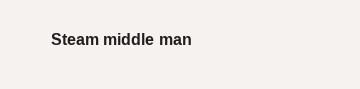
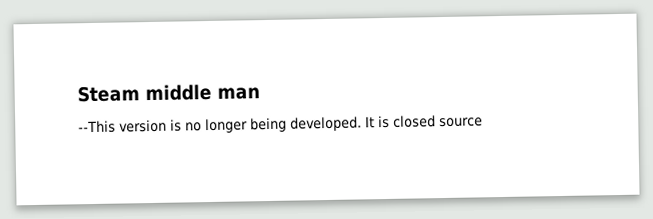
(192, 40) none -> [78,115,483,134] // --This version is no longer being developed. It is closed source

